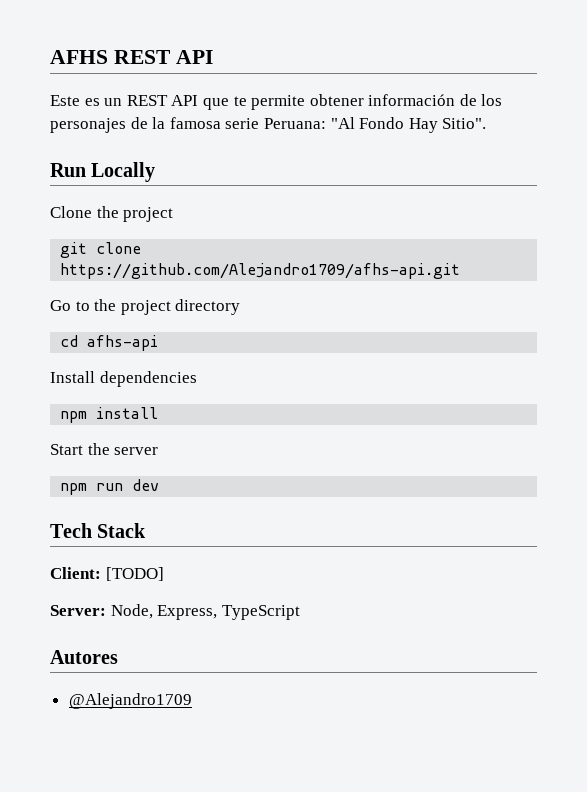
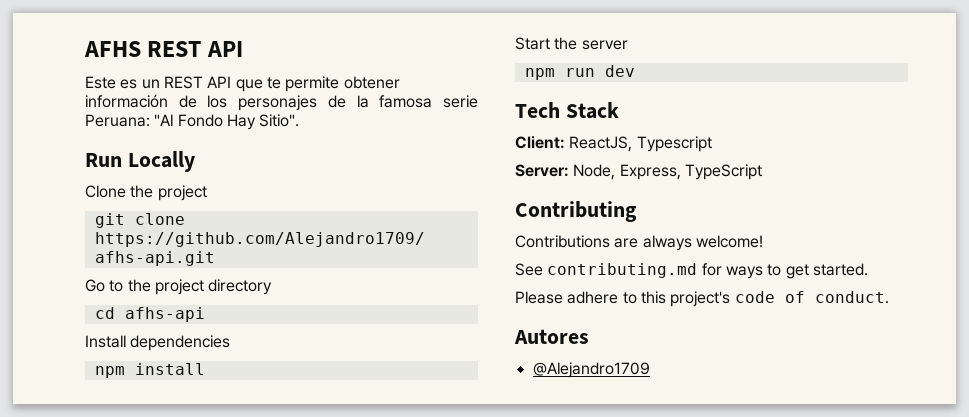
[105,567,164,581] [TODO] -> [569,136,712,152] ReactJS, Typescript
(300, 612) none -> [515,201,637,222] [515,235,763,251] [515,263,868,279] [515,291,889,307] // Contributing // Contributions are always welcome! // See contributing.md for ways to get started. // Please adhere to this project's code of conduct.

